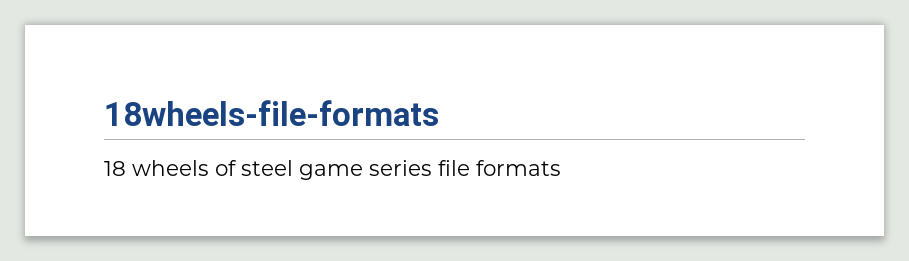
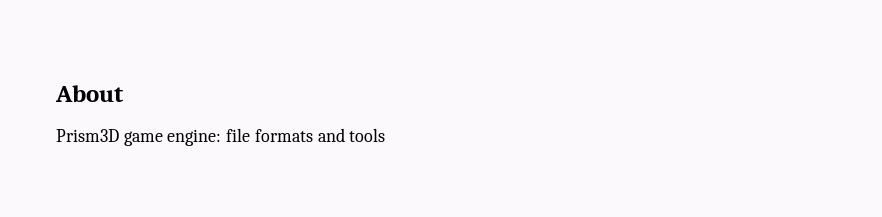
[104,100,439,126] [104,160,561,180] 18wheels-file-formats // 18 wheels of steel game series file formats -> [55,85,124,102] [56,128,386,146] About // Prism3D game engine: file formats and tools

